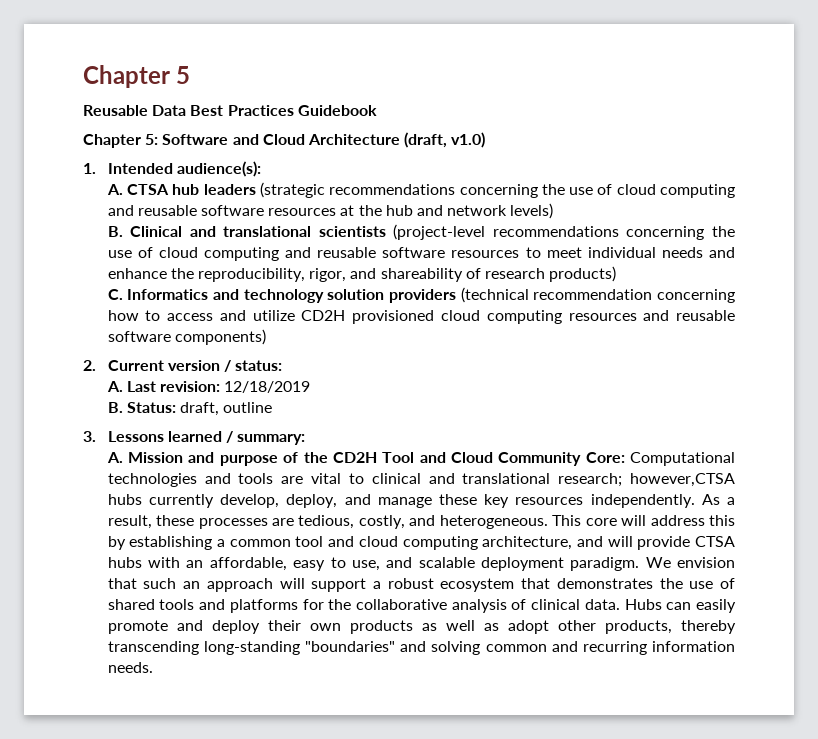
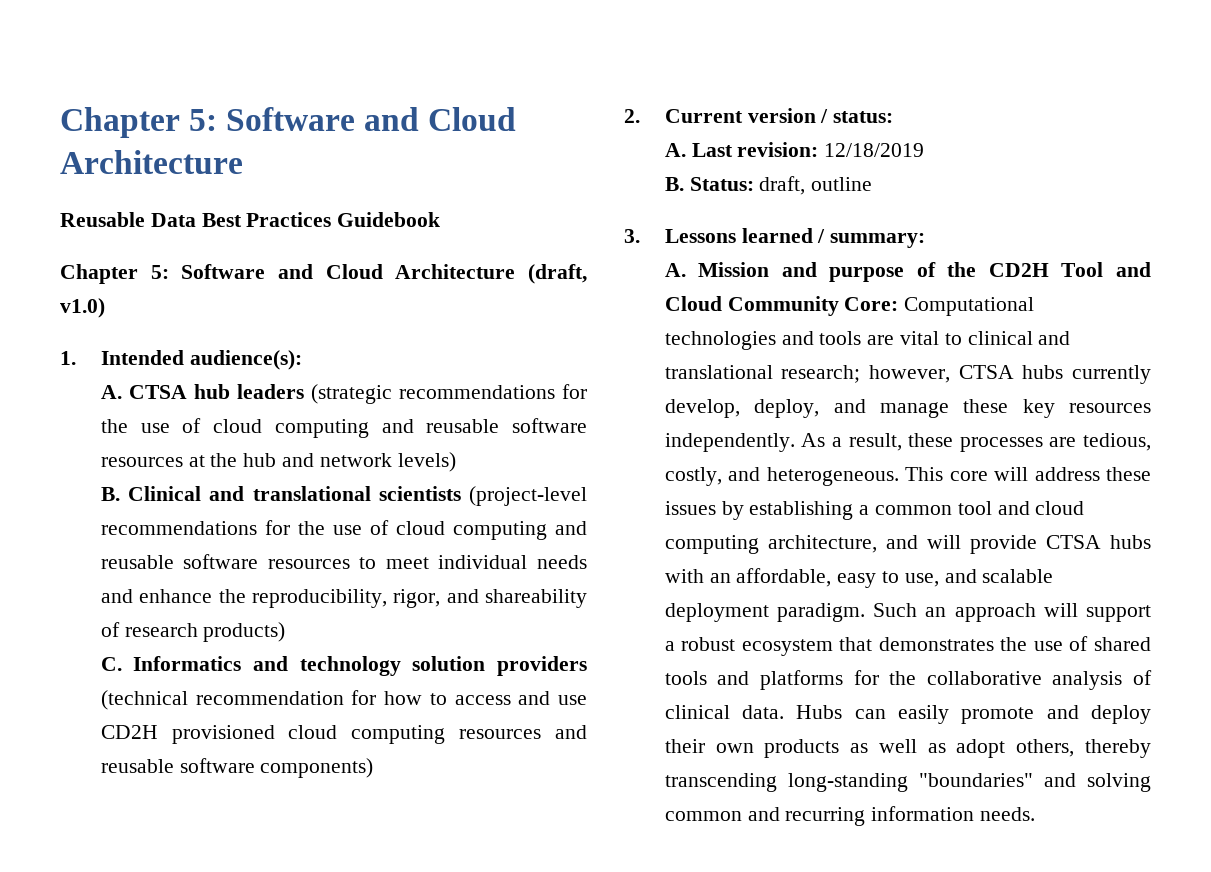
[83,65,191,88] Chapter 5 -> [60,107,517,138] [60,150,243,174] Chapter 5: Software and Cloud Architecture
[459,184,538,198] concerning -> [562,384,587,399] for
[626,226,705,240] concerning -> [264,520,290,535] for
[657,289,735,303] concerning -> [351,690,377,705] for
[252,310,295,321] utilize -> [558,695,587,705] use
[630,473,735,487] however,CTSA -> [869,365,1014,383] however, CTSA
[708,515,735,526] this -> [1106,467,1151,481] [664,501,716,515] these issues
[645,557,735,568] [107,578,177,589] We envision that such -> [873,603,918,617] Such
[557,620,672,634] other products, -> [1016,739,1075,757] others,

